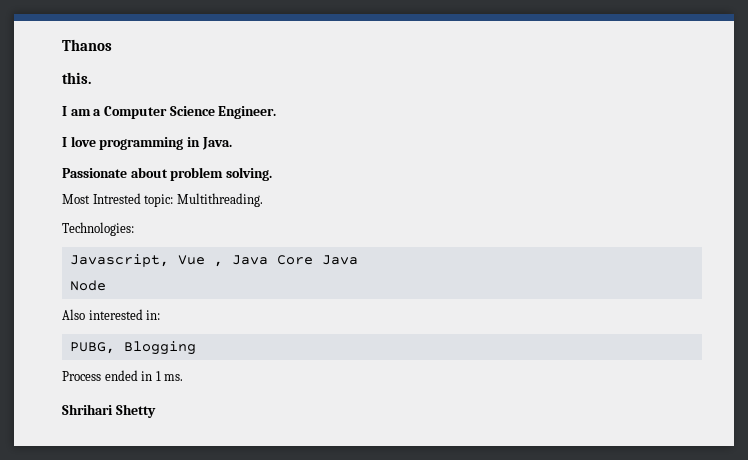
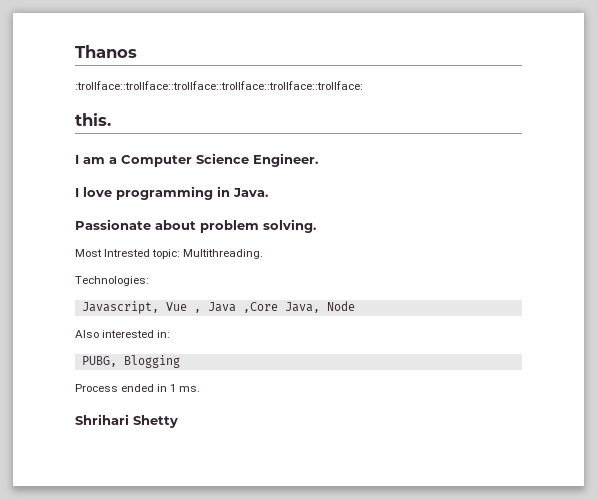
(112, 45) none -> [75,81,363,90] // :trollface::trollface::trollface::trollface::trollface::trollface:
[276,255,358,265] Core Java // -> [242,302,320,313] ,Core Java,

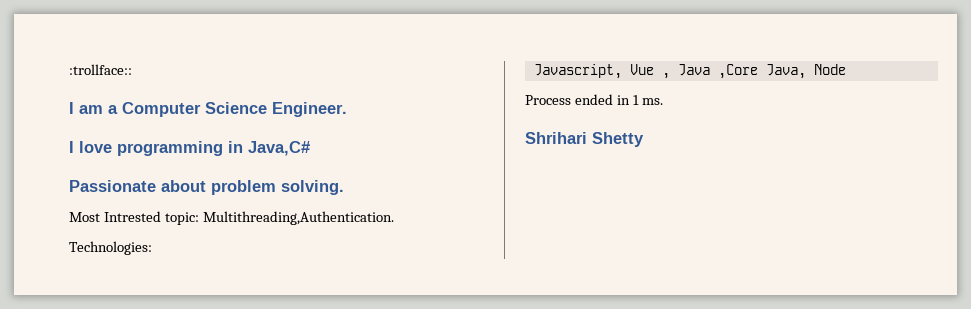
[75,45,137,58] [75,81,363,90] [75,113,111,126] Thanos // :trollface::trollface::trollface::trollface::trollface::trollface: // this. -> [69,64,132,75] :trollface::
[233,188,268,197] Java. -> [248,141,310,156] Java,C#
[183,249,264,259] Multithreading. -> [202,211,394,225] Multithreading,Authentication.
[75,330,171,338] [81,355,180,368] // Also interested in: // PUBG, Blogging -> (846, 69) none

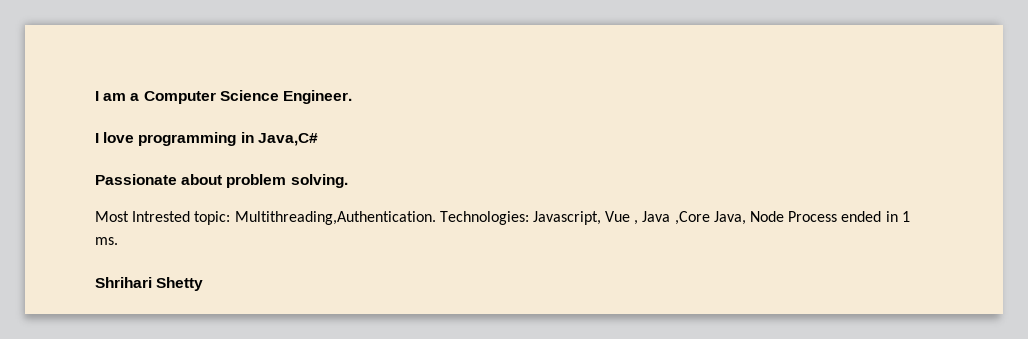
[69,64,132,75] :trollface:: // -> (95, 96) none
(394, 218) // -> (436, 218) none
(152, 248) // -> (529, 218) none
(846, 69) // -> (785, 216) none

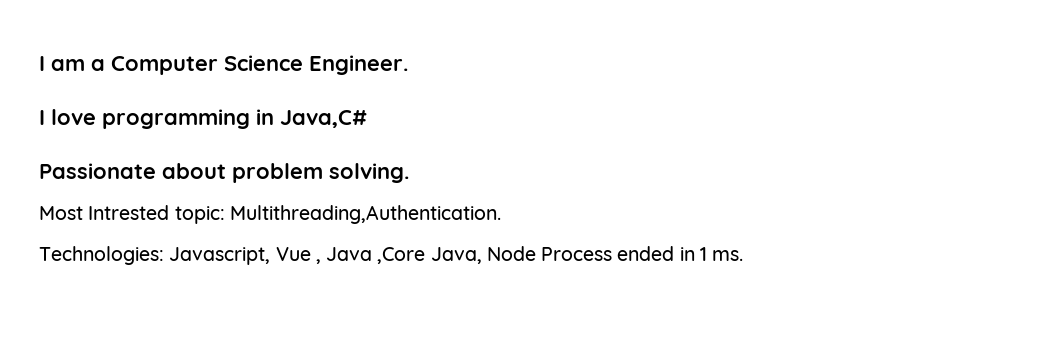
(436, 218) none -> (501, 214) //
[95,277,204,291] // Shrihari Shetty -> (744, 255) none

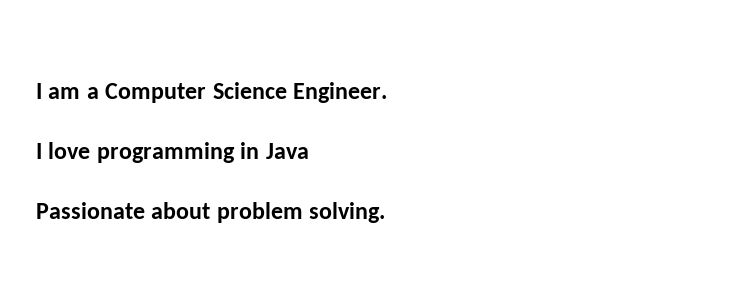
[280,110,367,128] Java,C# -> [265,143,309,159] Java
[39,205,501,224] [39,246,744,265] // Most Intrested topic: Multithreading,Authentication. // Technologies: Javascript, Vue , Java ,Core Java, Node Process ended in 1 ms. -> (386, 212) none

